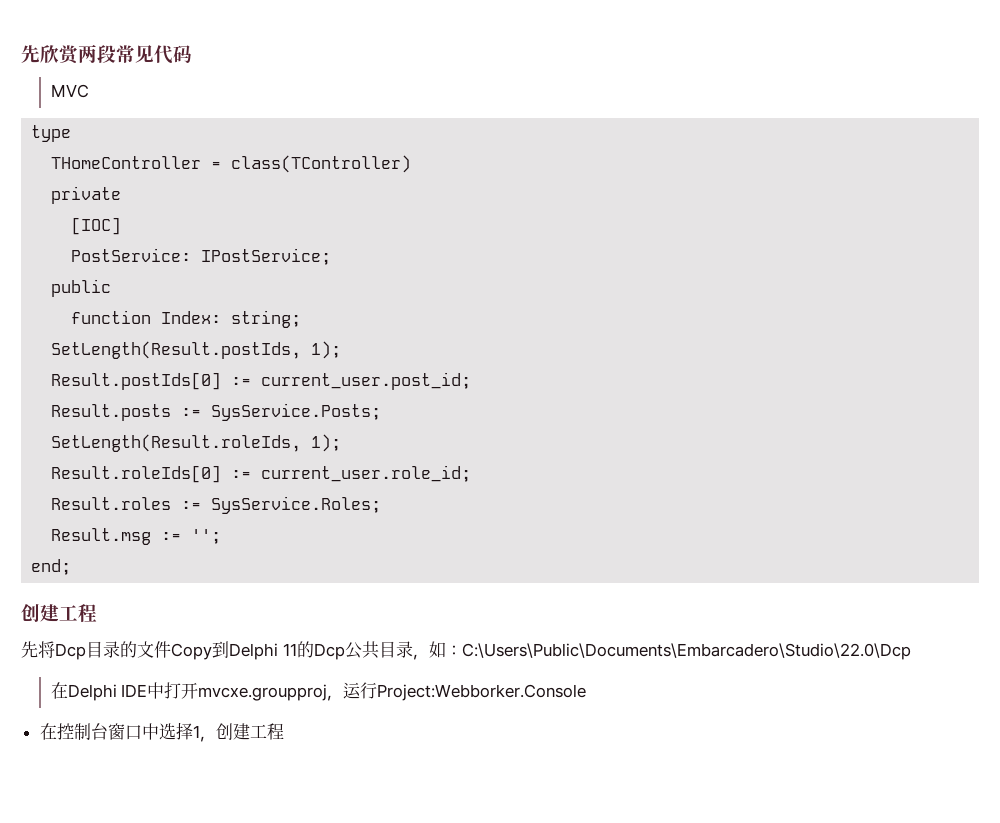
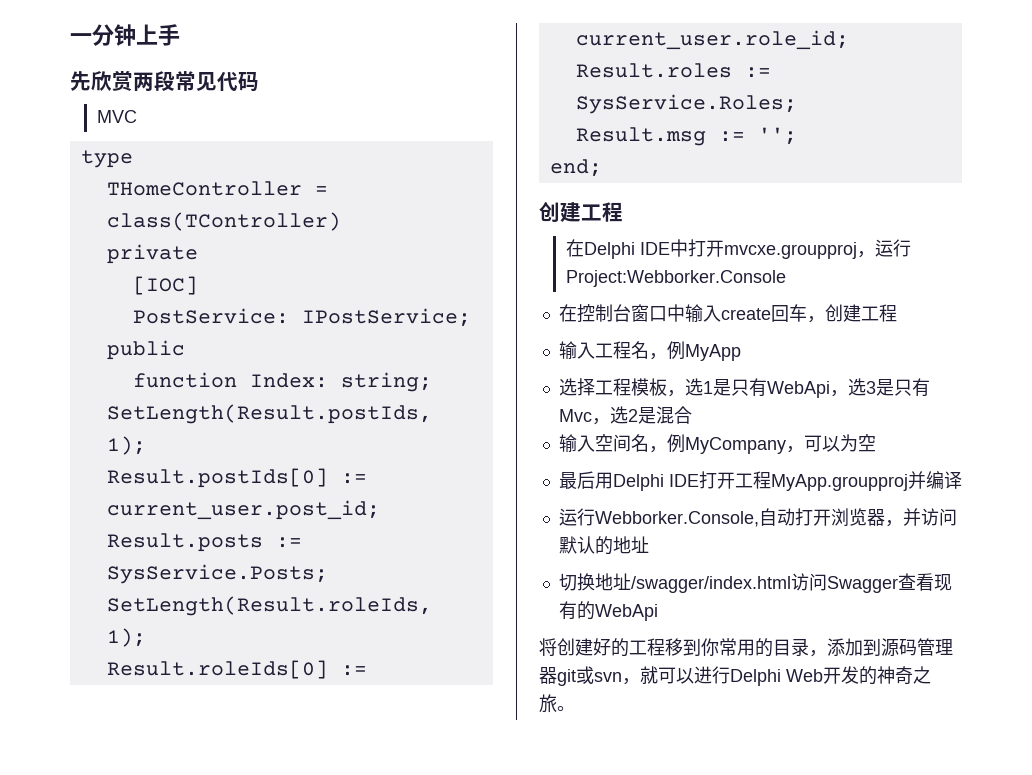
(21, 54) none -> [70,24,180,46] 一分钟上手 //
[21,641,911,660] // 先将Dcp目录的文件Copy到Delphi 11的Dcp公共目录，如：C:\Users\Public\Documents\Embarcadero\Studio\22.0\Dcp -> (623, 212) none
[158,722,200,740] 选择1 -> [684,304,807,323] 输入create回车
(284, 731) none -> [558,341,741,361] [558,378,930,398] [558,406,692,425] [558,434,876,454] [558,471,962,491] [558,508,957,527] [558,536,649,555] [558,573,952,593] [558,601,658,621] [539,638,953,657] [539,666,931,686] [539,694,575,713] // 输入工程名，例MyApp // 选择工程模板，选1是只有WebApi，选3是只有Mvc，选2是混合 // 输入空间名，例MyCompany，可以为空 // 最后用Delphi IDE打开工程MyApp.groupproj并编译 // 运行Webborker.Console,自动打开浏览器，并访问默认的地址 // 切换地址/swagger/index.html访问Swagger查看现有的WebApi // 将创建好的工程移到你常用的目录，添加到源码管理器git或svn，就可以进行Delphi Web开发的神奇之旅。

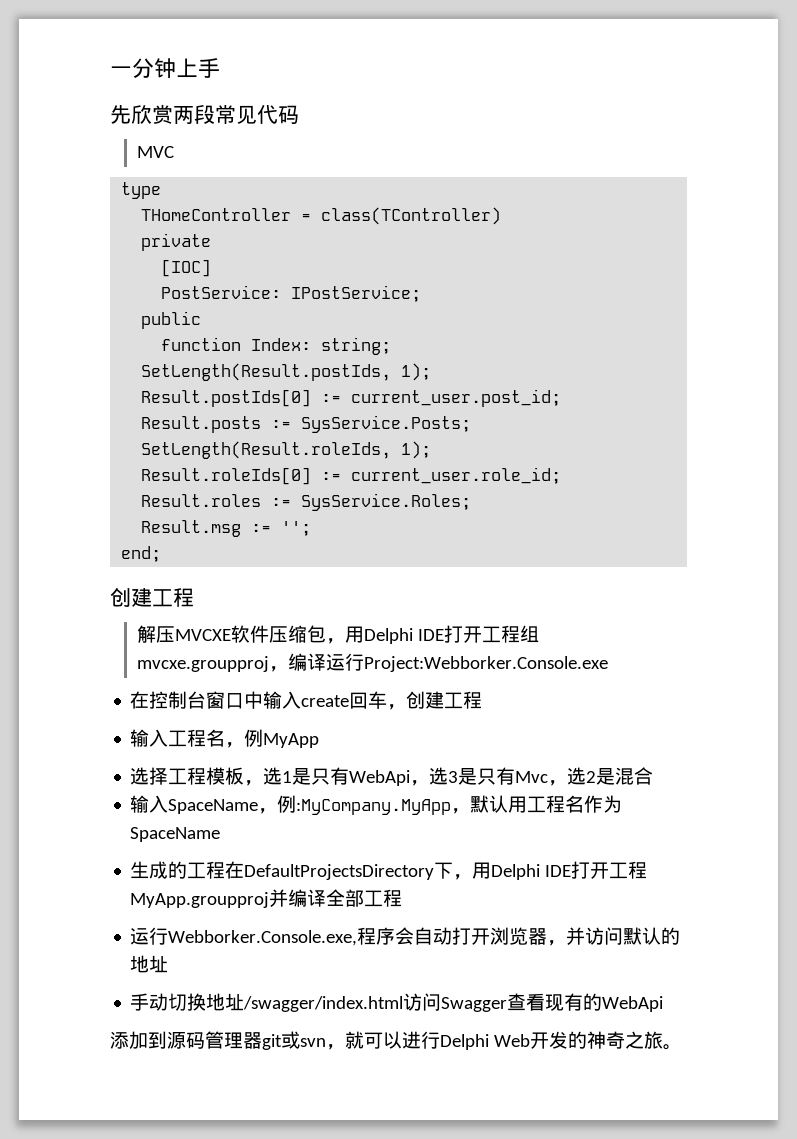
[566,239,912,259] [566,270,787,287] 在Delphi IDE中打开mvcxe.groupproj，运行Project:Webborker.Console -> [136,625,539,644] [136,653,608,672] 解压MVCXE软件压缩包，用Delphi IDE打开工程组mvcxe.groupproj，编译运行Project:Webborker.Console.exe
[594,434,876,454] [558,471,595,489] 空间名，例MyCompany，可以为空 // 最后 -> [168,795,623,815] [130,827,221,842] [130,861,473,880] SpaceName，例:MyCompany.MyApp，默认用工程名作为SpaceName // 生成的工程在DefaultProjectsDirectory下，
[558,508,759,527] // 运行Webborker.Console, -> [326,889,403,907] [130,927,415,946] 全部工程 // 运行Webborker.Console.exe,程序会
(649, 544) none -> [130,993,169,1011] 手动
[539,638,827,657] 将创建好的工程移到你常用的目录， -> (664, 1004) none

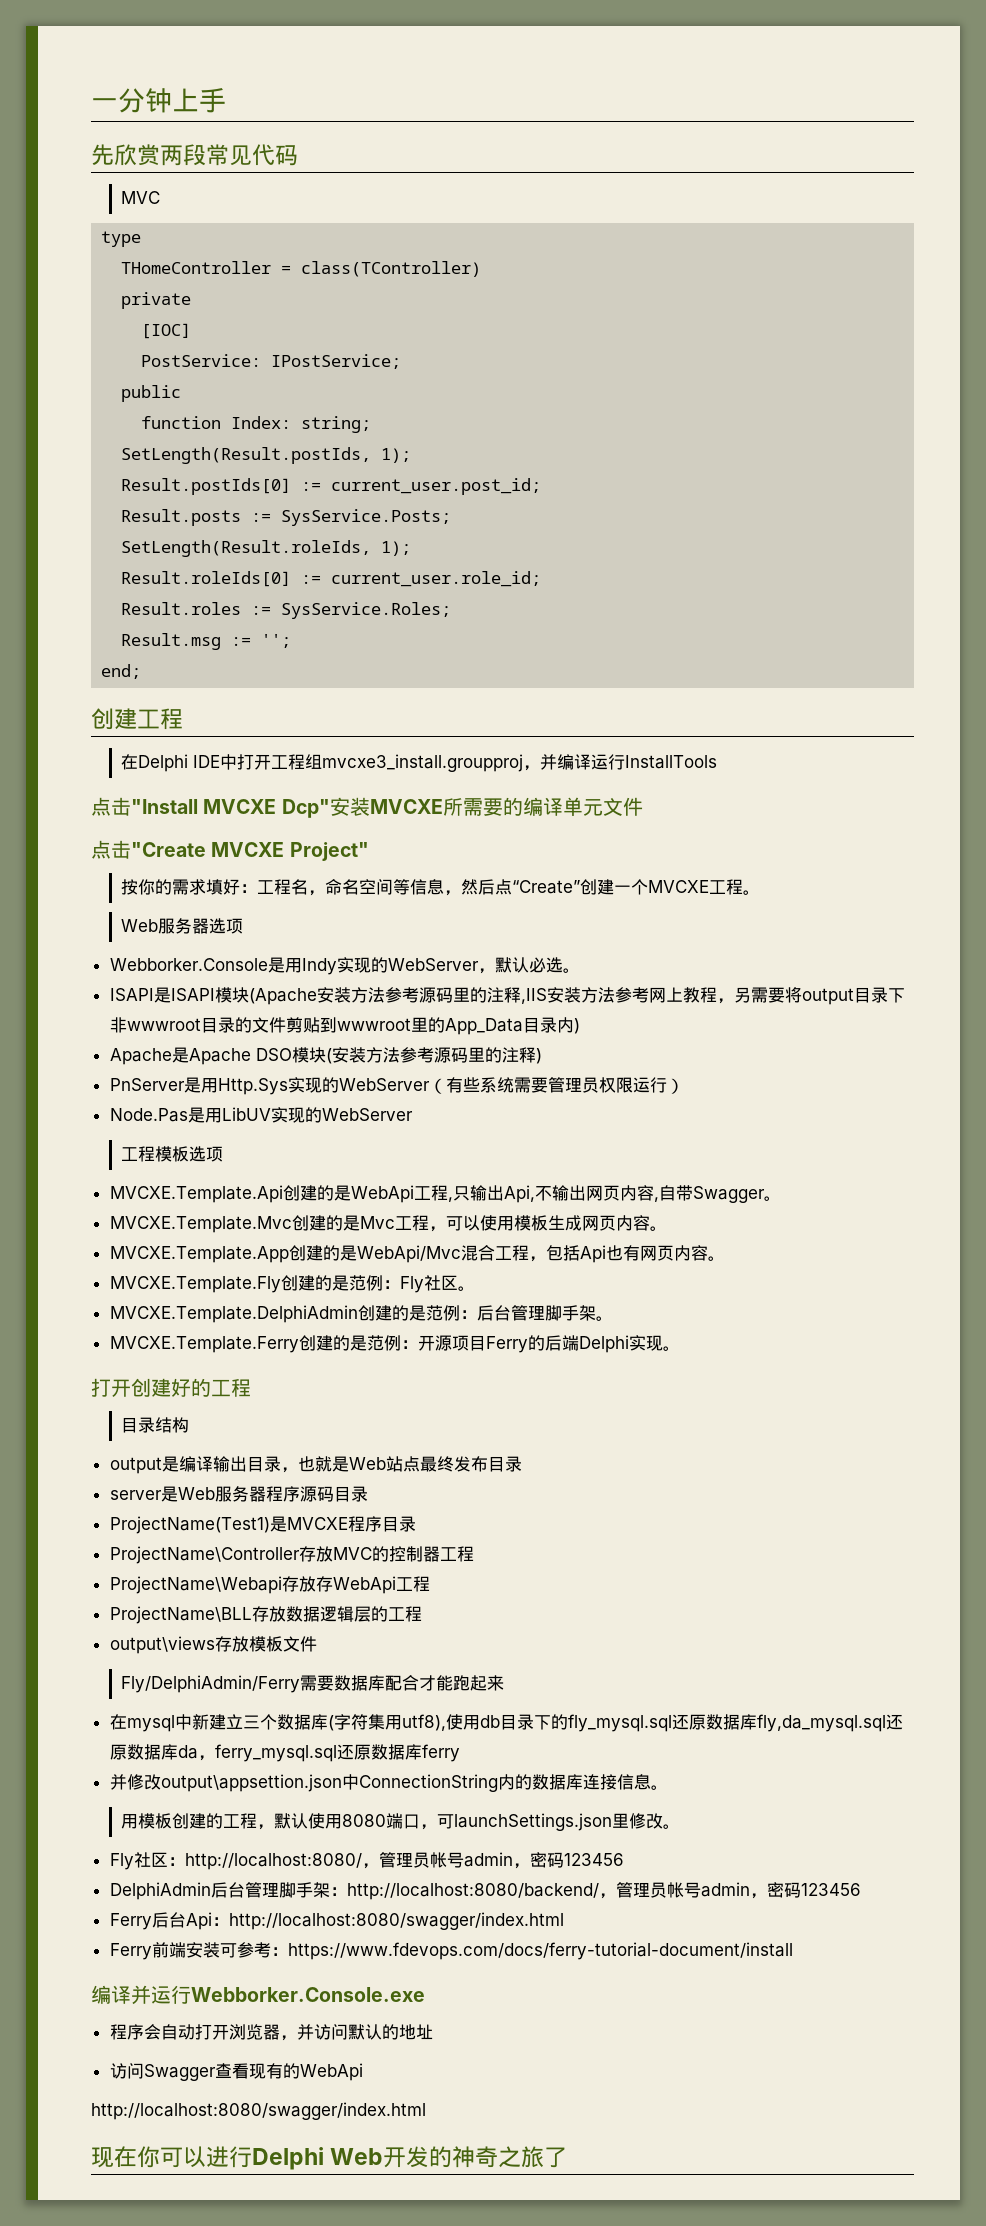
[136,625,444,644] 解压MVCXE软件压缩包，用Delphi IDE -> [120,754,237,772] 在Delphi IDE中
[136,653,608,672] [130,691,483,710] [130,729,320,748] [130,767,654,786] [130,795,623,815] [130,827,221,842] [130,861,648,880] [130,889,403,908] [130,927,358,946] mvcxe.groupproj，编译运行Project:Webborker.Console.exe // 在控制台窗口中输入create回车，创建工程 // 输入工程名，例MyApp // 选择工程模板，选1是只有WebApi，选3是只有Mvc，选2是混合 // 输入SpaceName，例:MyCompany.MyApp，默认用工程名作为SpaceName // 生成的工程在DefaultProjectsDirectory下，用Delphi IDE打开工程MyApp.groupproj并编译全部工程 // 运行Webborker.Console.exe, -> [321,754,717,772] [91,797,643,818] [91,840,369,861] [120,879,760,896] [120,918,243,934] [109,957,580,975] [109,987,905,1005] [109,1017,580,1035] [109,1047,542,1065] [109,1077,684,1095] [109,1107,413,1123] [120,1146,223,1162] [109,1185,781,1203] [109,1215,667,1233] [109,1245,725,1263] [109,1275,475,1293] [109,1305,613,1323] [109,1335,680,1353] [91,1378,251,1397] [120,1417,189,1433] [109,1456,522,1474] [109,1486,368,1502] [109,1516,416,1534] [109,1546,474,1564] [109,1576,430,1594] [109,1606,422,1624] [109,1636,317,1654] [120,1675,504,1693] [109,1714,903,1732] [109,1744,460,1762] [109,1774,668,1792] [120,1813,680,1831] [109,1852,624,1870] [109,1882,861,1900] [109,1912,564,1930] [109,1942,793,1960] [91,1985,425,2005] mvcxe3_install.groupproj，并编译运行InstallTools // 点击"Install MVCXE Dcp"安装MVCXE所需要的编译单元文件 // 点击"Create MVCXE Project" // 按你的需求填好：工程名，命名空间等信息，然后点“Create”创建一个MVCXE工程。 // Web服务器选项 // Webborker.Console是用Indy实现的WebServer，默认必选。 // ISAPI是ISAPI模块(Apache安装方法参考源码里的注释,IIS安装方法参考网上教程，另需要将output目录下非wwwroot目录的文件剪贴到wwwroot里的App_Data目录内) // Apache是Apache DSO模块(安装方法参考源码里的注释) // PnServer是用Http.Sys实现的WebServer（有些系统需要管理员权限运行） // Node.Pas是用LibUV实现的WebServer // 工程模板选项 // MVCXE.Template.Api创建的是WebApi工程,只输出Api,不输出网页内容,自带Swagger。 // MVCXE.Template.Mvc创建的是Mvc工程，可以使用模板生成网页内容。 // MVCXE.Template.App创建的是WebApi/Mvc混合工程，包括Api也有网页内容。 // MVCXE.Template.Fly创建的是范例：Fly社区。 // MVCXE.Template.DelphiAdmin创建的是范例：后台管理脚手架。 // MVCXE.Template.Ferry创建的是范例：开源项目Ferry的后端Delphi实现。 // 打开创建好的工程 // 目录结构 // output是编译输出目录，也就是Web站点最终发布目录 // server是Web服务器程序源码目录 // ProjectName(Test1)是MVCXE程序目录 // ProjectName\Controller存放MVC的控制器工程 // ProjectName\Webapi存放存WebApi工程 // ProjectName\BLL存放数据逻辑层的工程 // output\views存放模板文件 // Fly/DelphiAdmin/Ferry需要数据库配合才能跑起来 // 在mysql中新建立三个数据库(字符集用utf8),使用db目录下的fly_mysql.sql还原数据库fly,da_mysql.sql还原数据库da，ferry_mysql.sql还原数据库ferry // 并修改output\appsettion.json中ConnectionString内的数据库连接信息。 // 用模板创建的工程，默认使用8080端口，可launchSettings.json里修改。 // Fly社区：http://localhost:8080/，管理员帐号admin，密码123456 // DelphiAdmin后台管理脚手架：http://localhost:8080/backend/，管理员帐号admin，密码123456 // Ferry后台Api：http://localhost:8080/swagger/index.html // Ferry前端安装可参考：https://www.fdevops.com/docs/ferry-tutorial-document/install // 编译并运行Webborker.Console.exe //
[130,993,404,1012] 手动切换地址/swagger/index.html -> (433, 2032) none
[110,1031,364,1050] 添加到源码管理器git或svn，就 -> [91,2102,426,2120] [91,2146,160,2168] http://localhost:8080/swagger/index.html // 现在你
[662,1044,682,1050] 。 -> [544,2147,568,2168] 了

